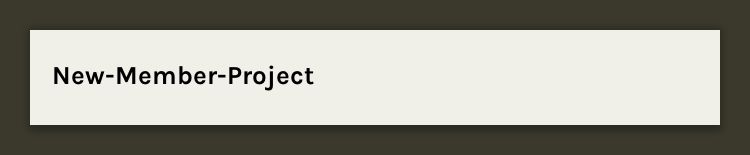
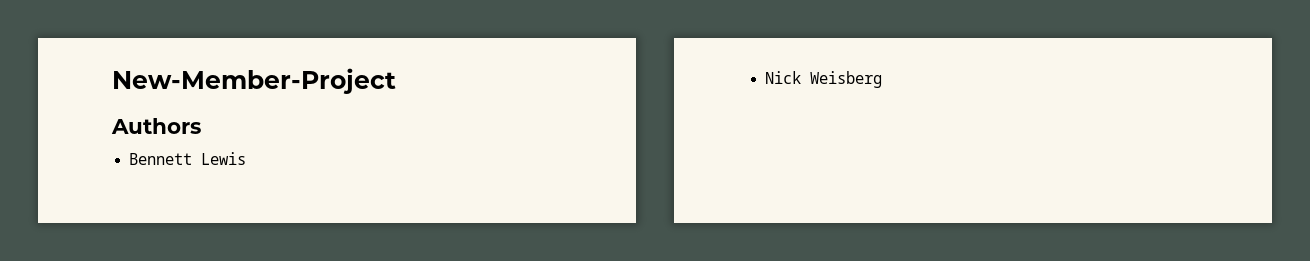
(314, 78) none -> [111,118,201,134] [129,152,247,165] [765,71,883,88] // Authors // Bennett Lewis // Nick Weisberg

